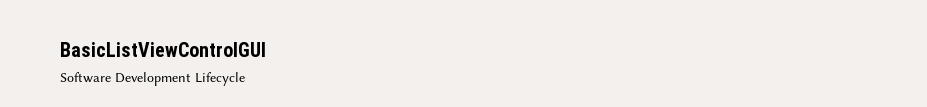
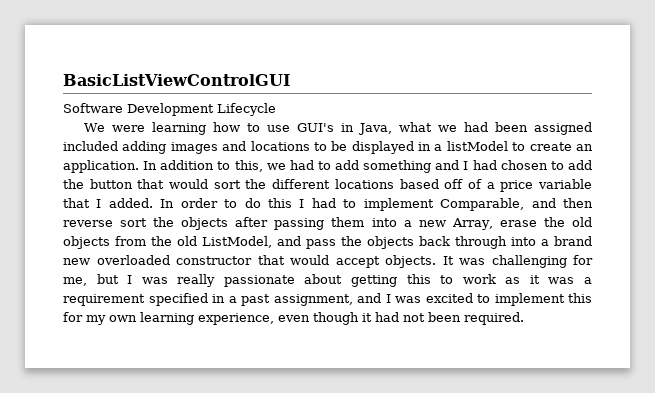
(245, 79) none -> [84,122,592,135] [63,141,593,154] [63,160,592,173] [63,179,592,192] [63,198,593,211] [63,217,592,230] [63,236,592,249] [63,255,593,268] [63,274,592,287] [63,293,592,306] [63,312,524,325] // We were learning how to use GUI's in Java, what we had been assigned included adding images and locations to be displayed in a listModel to create an application. In addition to this, we had to add something and I had chosen to add the button that would sort the different locations based off of a price variable that I added. In order to do this I had to implement Comparable, and then reverse sort the objects after passing them into a new Array, erase the old objects from the old ListModel, and pass the objects back through into a brand new overloaded constructor that would accept objects. It was challenging for me, but I was really passionate about getting this to work as it was a requirement specified in a past assignment, and I was excited to implement this for my own learning experience, even though it had not been required.

